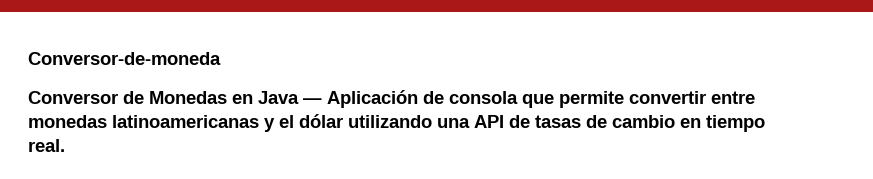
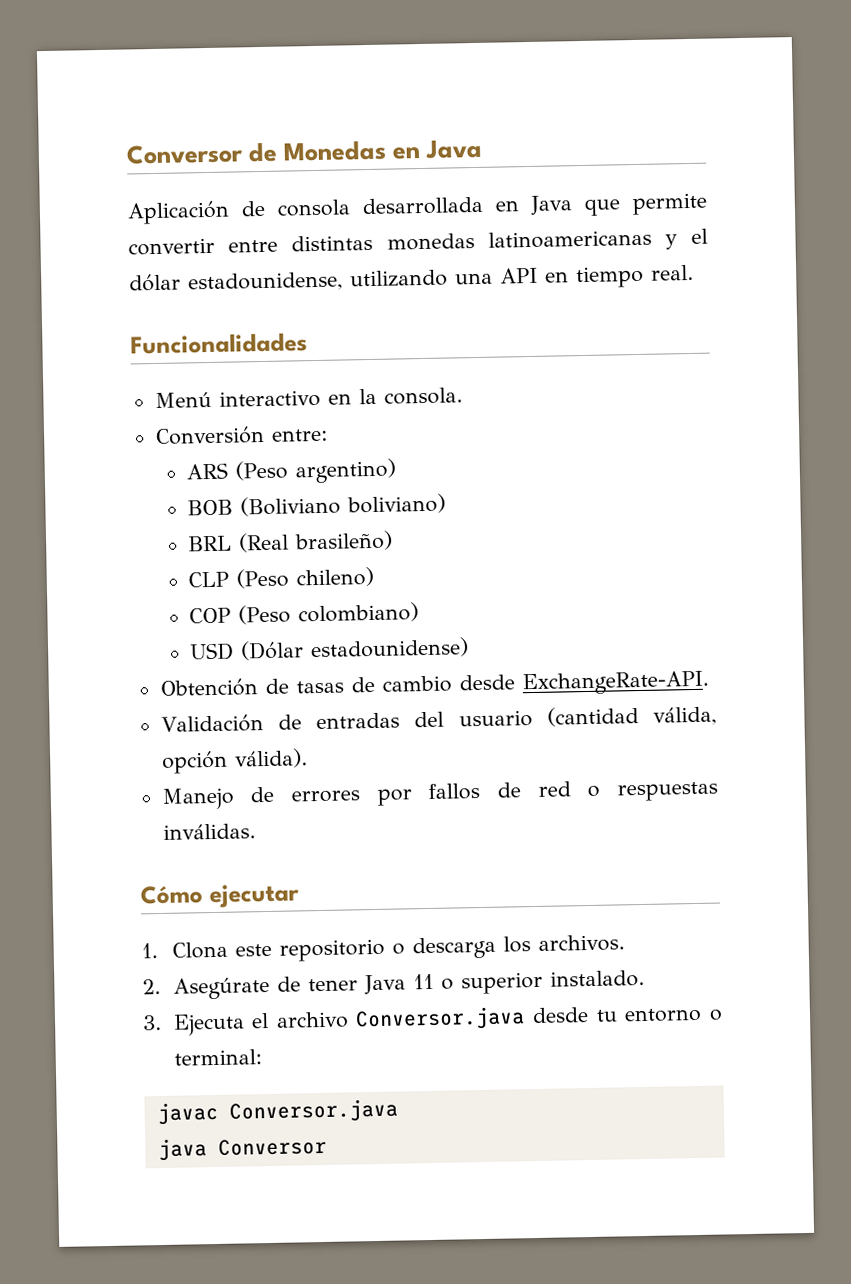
[28,52,221,65] Conversor-de-moneda // -> (126, 154) none
[303,98,322,104] — -> (483, 148) //
(518, 97) none -> [362,195,573,216] desarrollada en Java
(755, 97) none -> [291,234,374,252] distintas
(343, 121) none -> [188,271,343,293] estadounidense,
[509,115,765,132] [28,139,65,152] de tasas de cambio en tiempo real. -> [545,264,694,289] [130,332,308,355] [154,387,463,409] [154,425,328,446] [186,458,397,484] [187,493,447,517] [187,530,394,553] [188,566,375,589] [189,602,420,625] [189,637,470,661] [159,670,709,697] [160,706,717,733] [161,748,308,774] [161,781,718,810] [162,823,256,840] [140,883,299,909] [141,934,625,962] [142,969,645,1000] [142,1006,724,1036] [173,1049,262,1066] [156,1098,398,1126] [157,1137,327,1162] en tiempo real. // Funcionalidades // Menú interactivo en la consola. // Conversión entre: // ARS (Peso argentino) // BOB (Boliviano boliviano) // BRL (Real brasileño) // CLP (Peso chileno) // COP (Peso colombiano) // USD (Dólar estadounidense) // Obtención de tasas de cambio desde ExchangeRate-API. // Validación de entradas del usuario (cantidad válida, opción válida). // Manejo de errores por fallos de red o respuestas inválidas. // Cómo ejecutar // 1. Clona este repositorio o descarga los archivos. // 2. Asegúrate de tener Java 11 o superior instalado. // 3. Ejecuta el archivo Conversor.java desde tu entorno o terminal: // javac Conversor.java // java Conversor

